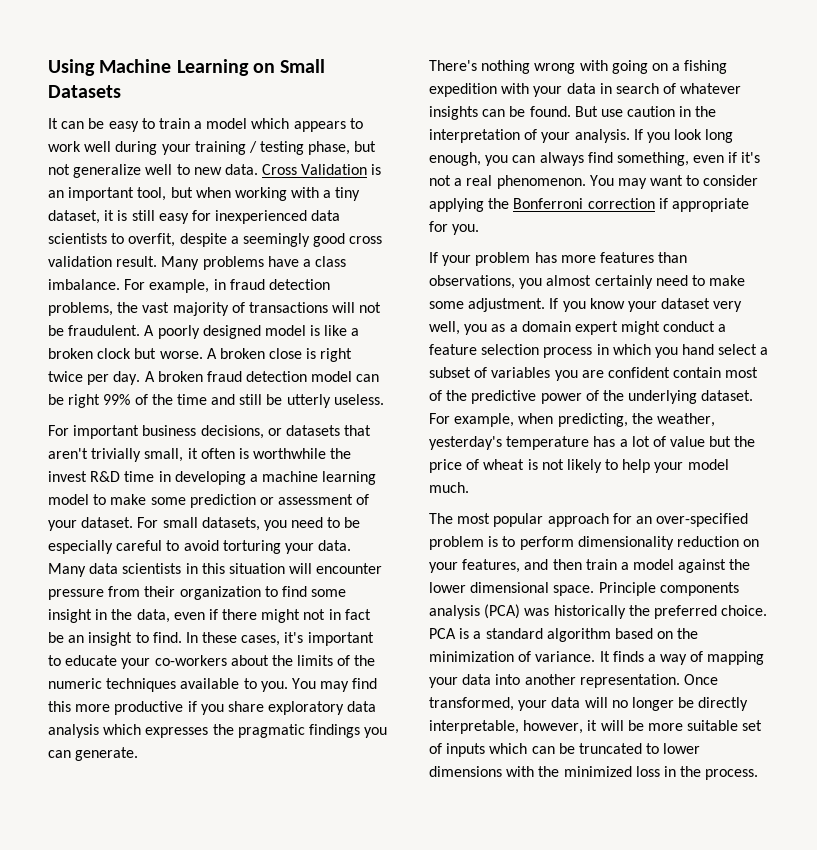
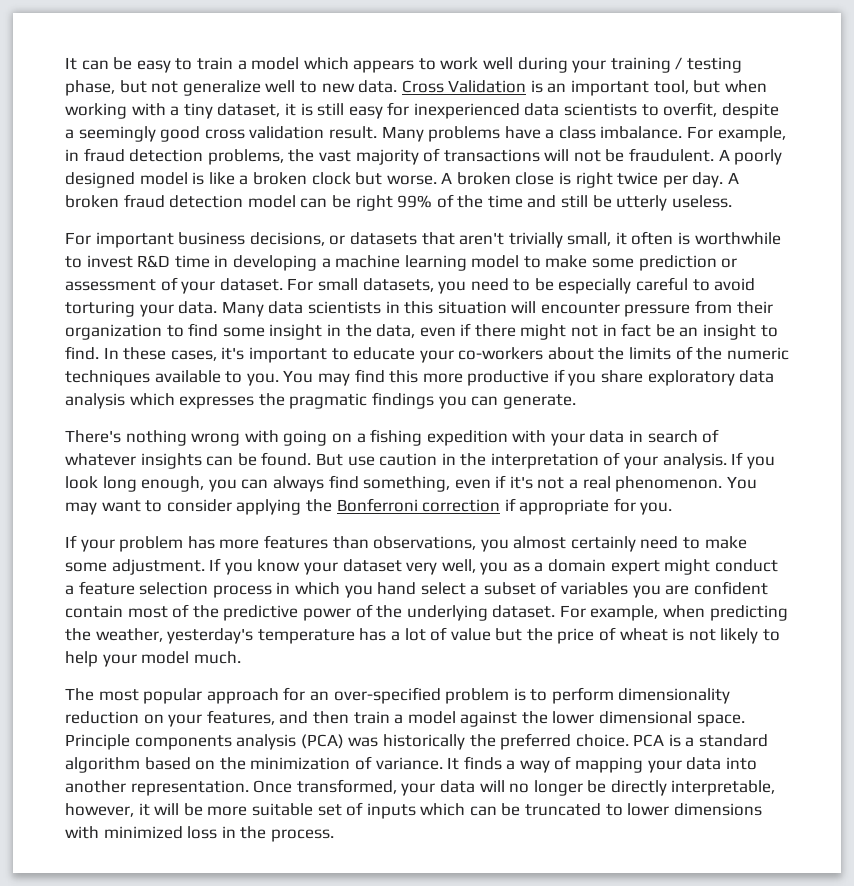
[48,59,326,76] [48,85,121,98] Using Machine Learning on Small Datasets // -> (65, 63) none
[330,448,352,459] the -> [65,256,82,268] to
[557,413,628,427] predicting, -> [709,605,788,621] predicting
[538,766,560,777] the -> (99, 832) none

